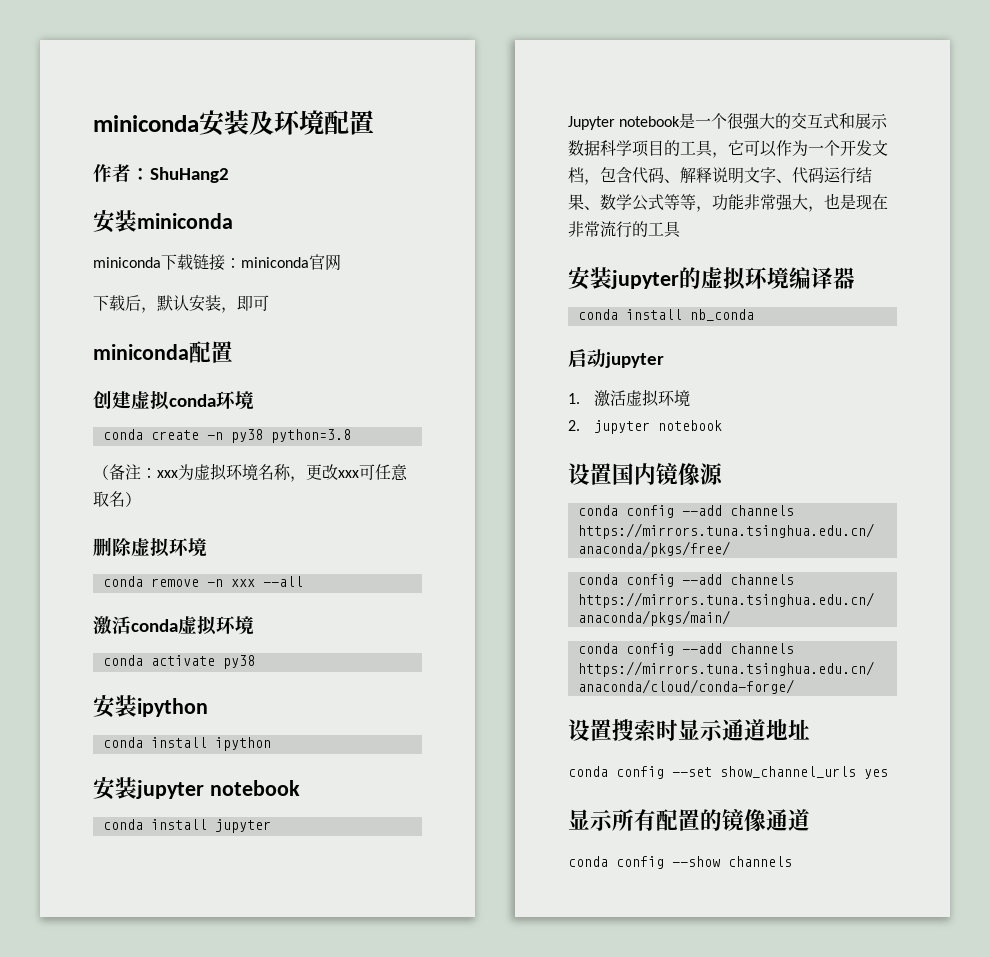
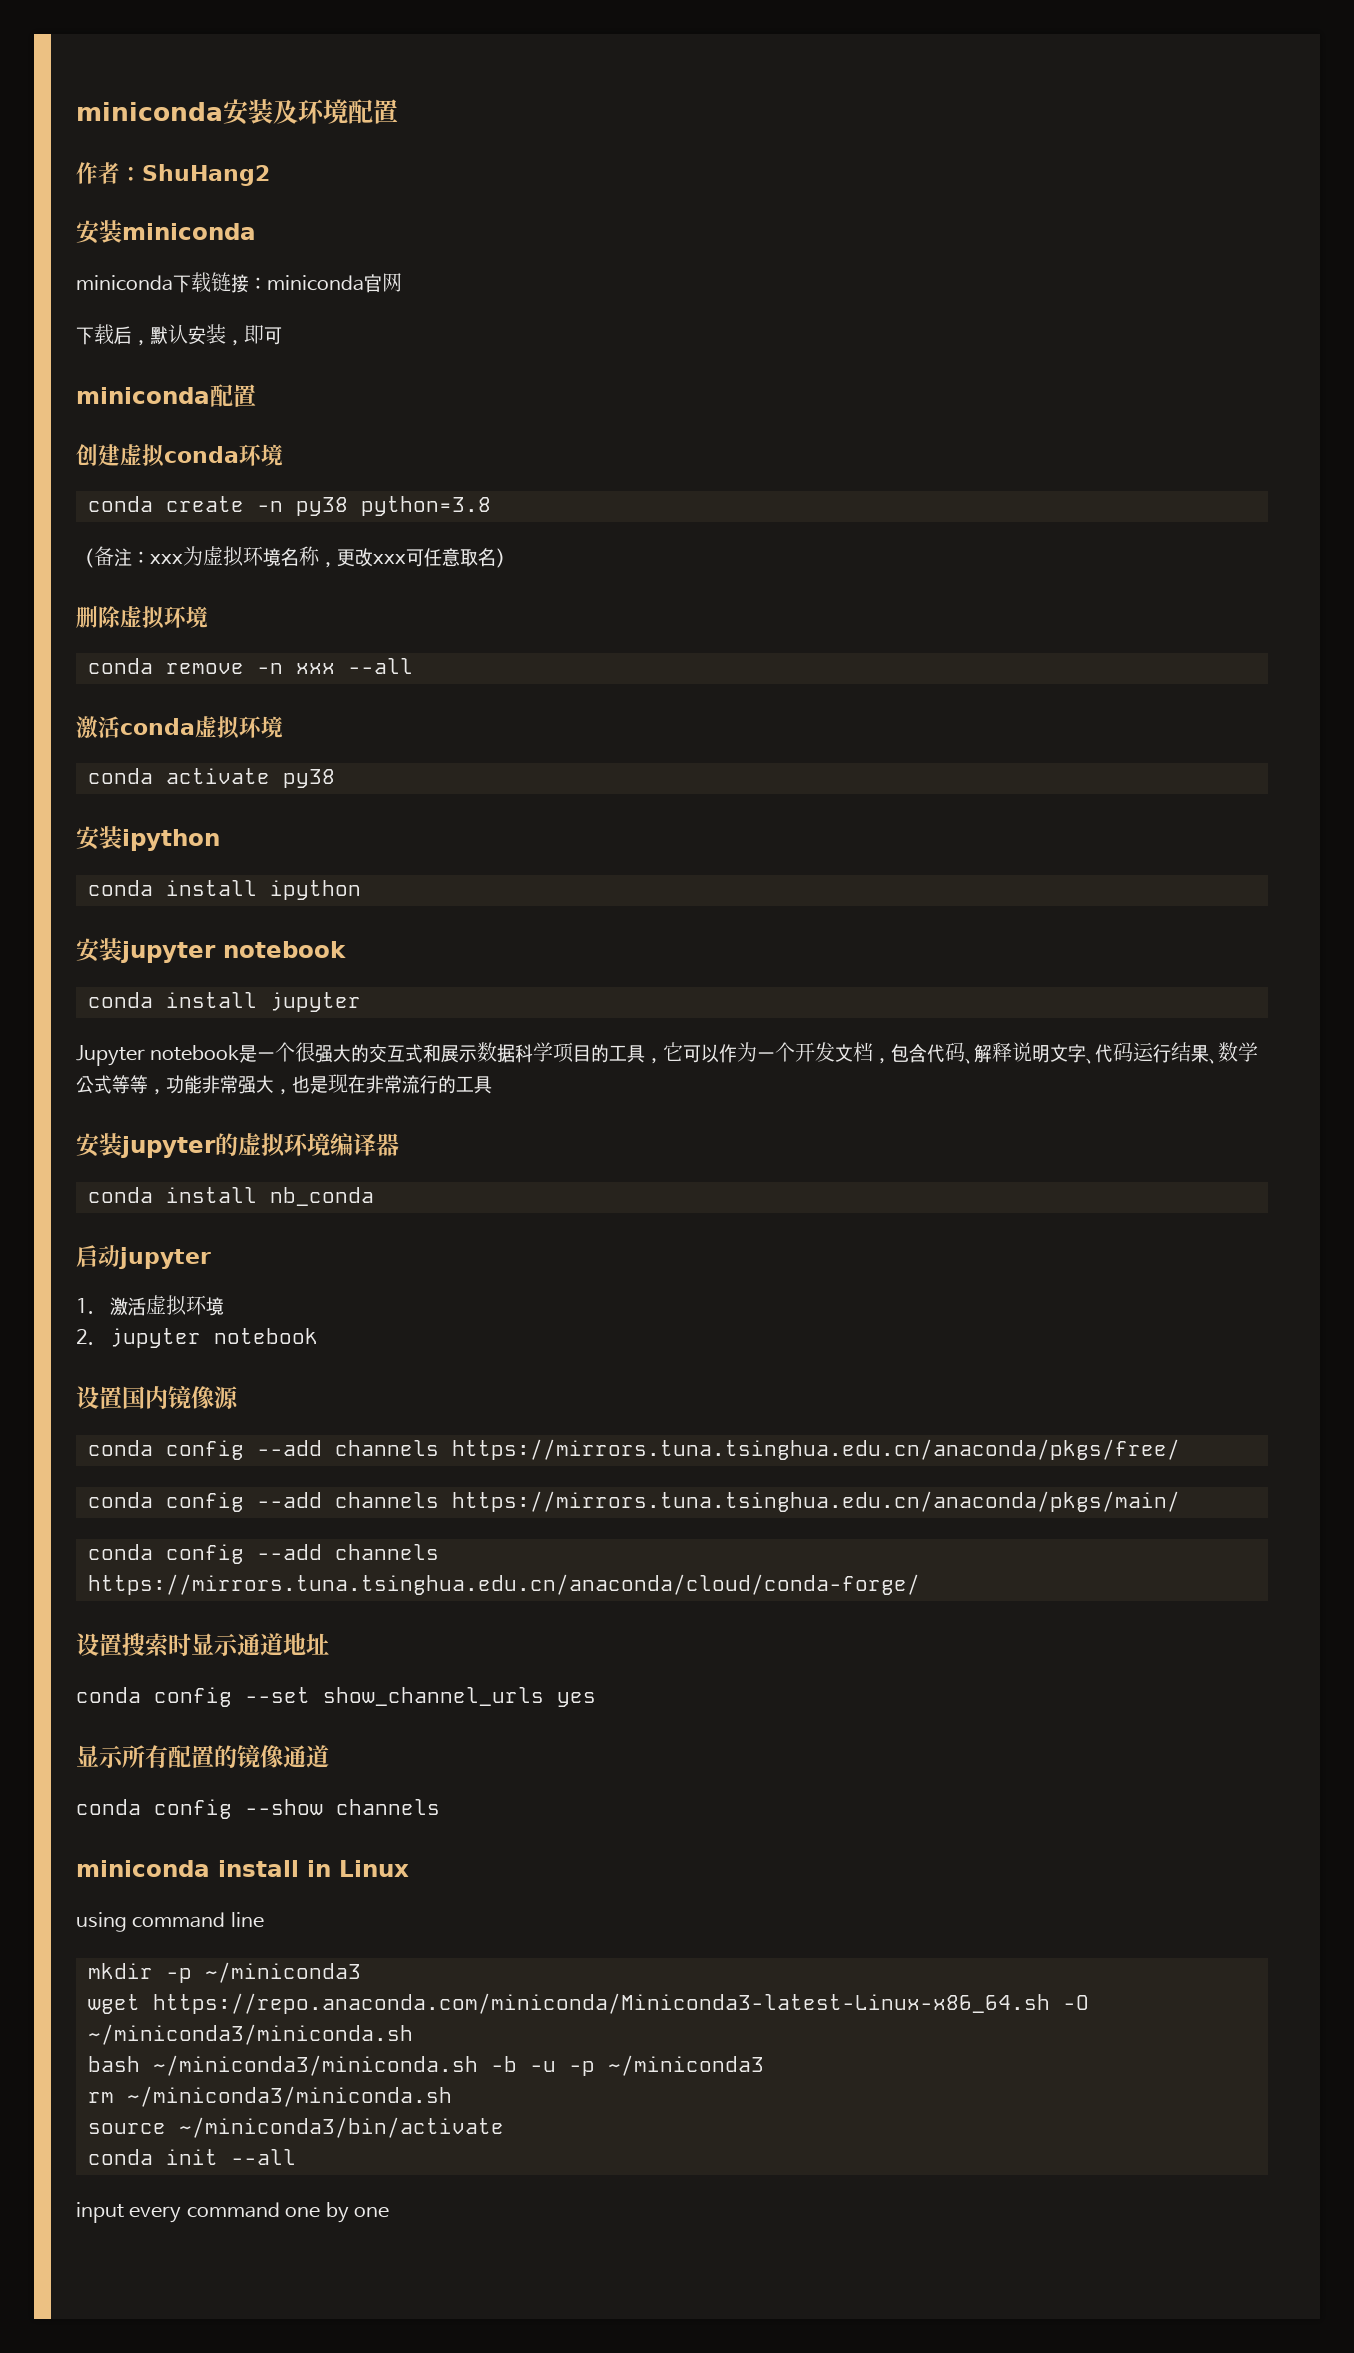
(792, 861) none -> [76,1860,409,1877] [76,1912,264,1932] [88,1962,361,1983] [88,1993,1089,2014] [88,2024,413,2045] [88,2055,764,2076] [88,2086,452,2107] [88,2117,504,2138] [88,2149,296,2165] [76,2202,389,2223] // miniconda install in Linux // using command line // mkdir -p ~/miniconda3 // wget https://repo.anaconda.com/miniconda/Miniconda3-latest-Linux-x86_64.sh -O ~/miniconda3/miniconda.sh // bash ~/miniconda3/miniconda.sh -b -u -p ~/miniconda3 // rm ~/miniconda3/miniconda.sh // source ~/miniconda3/bin/activate // conda init --all // input every command one by one

